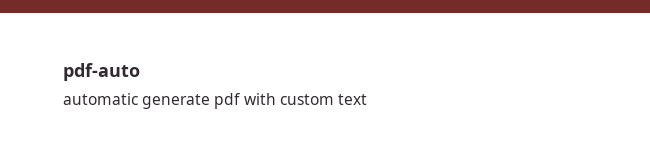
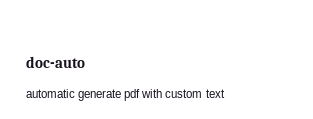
[63,63,140,81] pdf-auto -> [26,56,85,68] doc-auto

